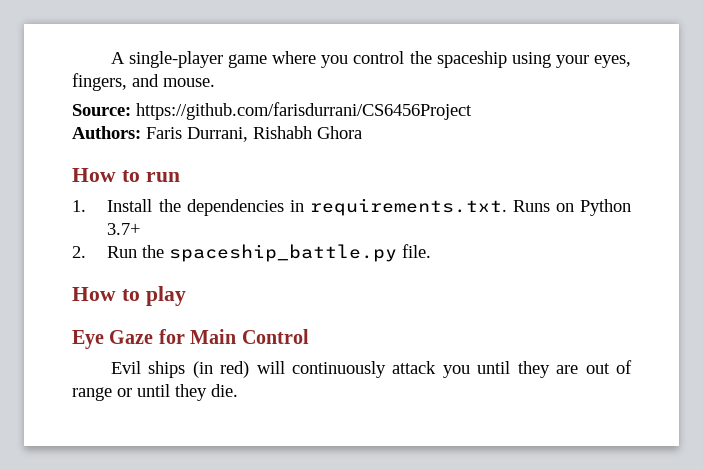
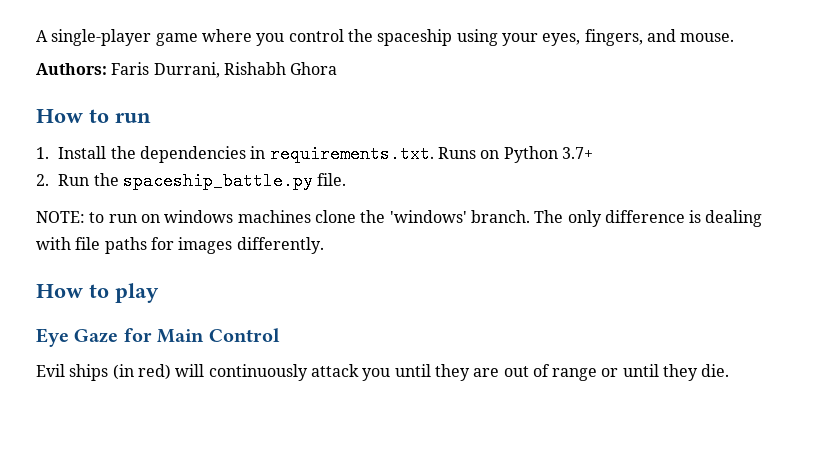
[72,102,472,120] // Source: https://github.com/farisdurrani/CS6456Project -> (735, 37) none
(432, 251) none -> [36,210,763,227] [36,237,324,254] // NOTE: to run on windows machines clone the 'windows' branch. The only difference is dealing with file paths for images differently.

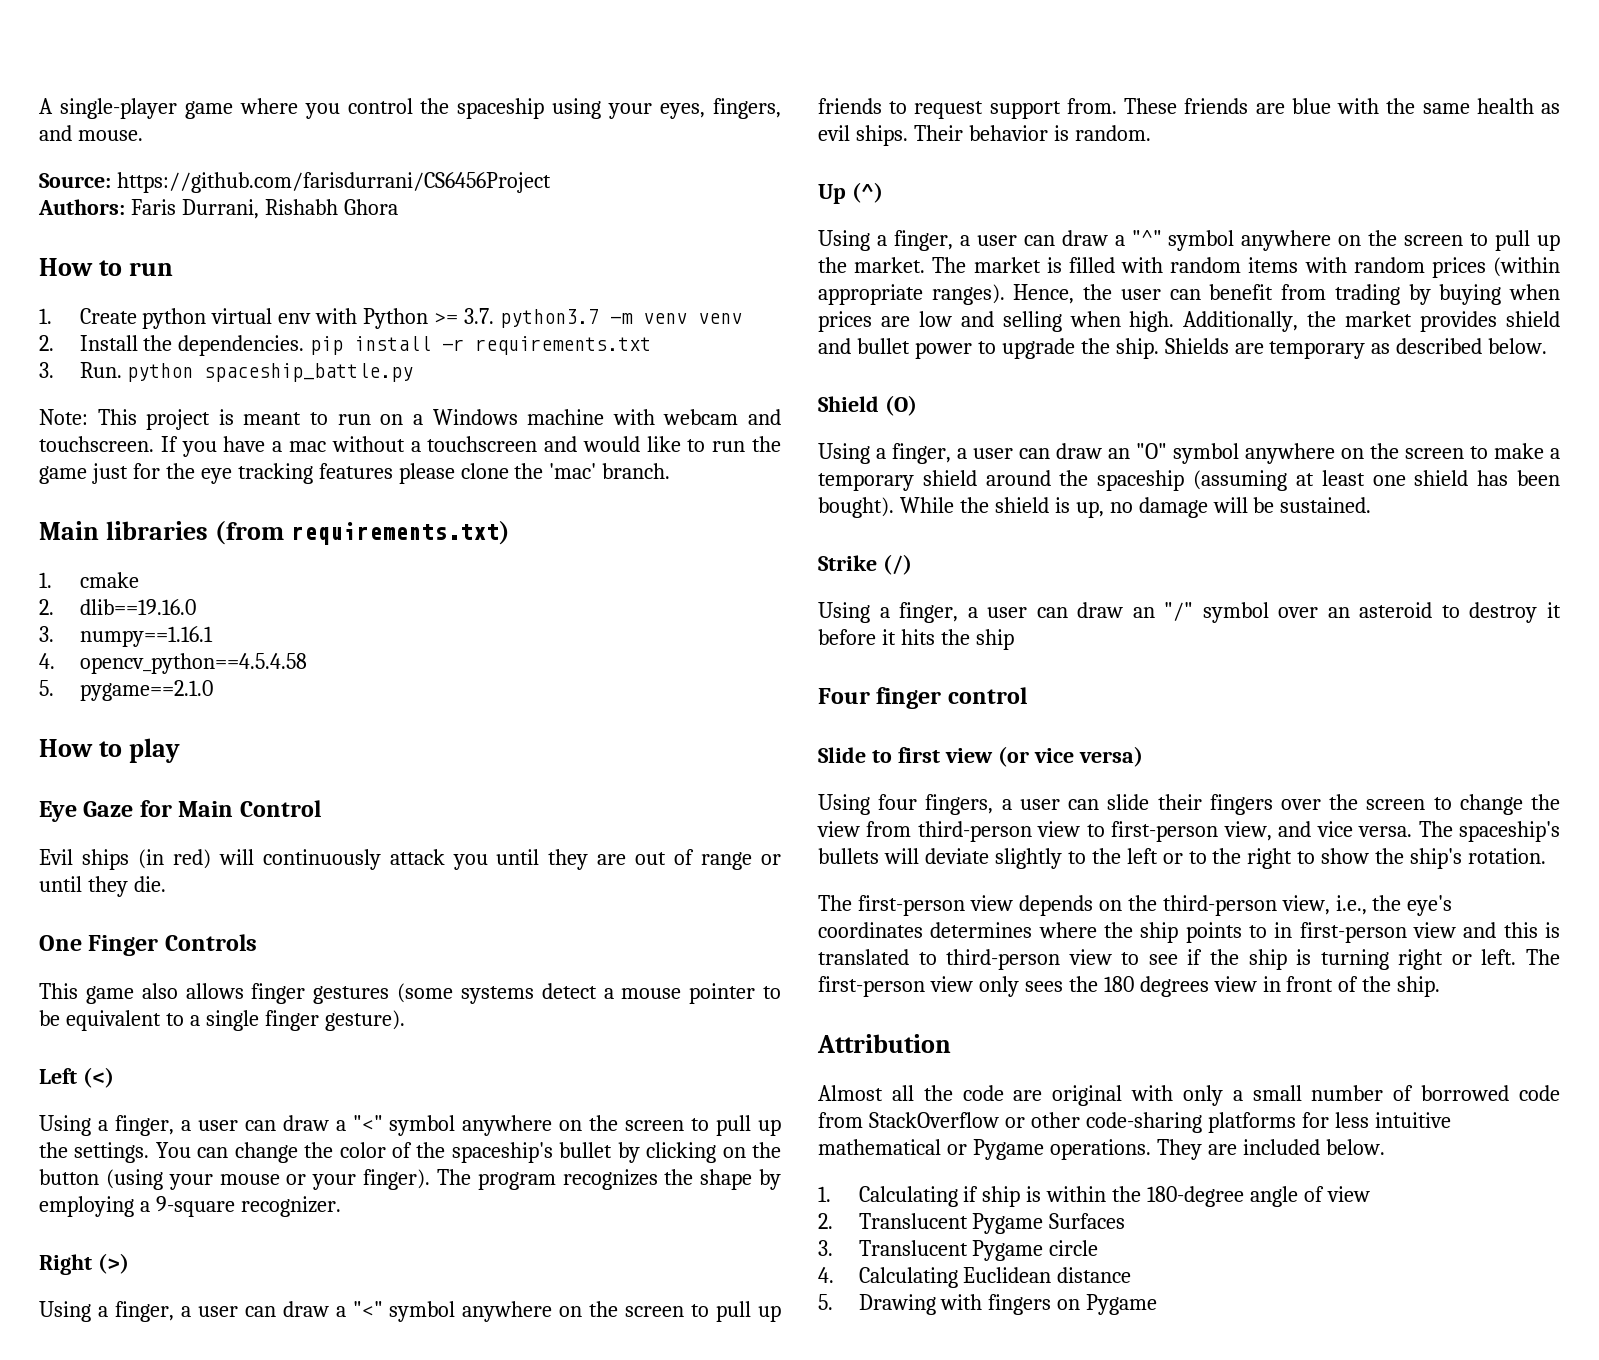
(735, 37) none -> [39,172,551,193] // Source: https://github.com/farisdurrani/CS6456Project
[58,145,593,163] [36,172,347,190] [36,210,311,223] Install the dependencies in requirements.txt. Runs on Python 3.7+ // 2. Run the spaceship_battle.py file. // NOTE: to run on windows machines -> [79,308,743,329] [39,335,652,356] [39,362,414,382] [39,409,782,430] [39,436,782,457] [39,463,455,484] Create python virtual env with Python >= 3.7. python3.7 -m venv venv // 2. Install the dependencies. pip install -r requirements.txt // 3. Run. python spaceship_battle.py // Note: This project is meant to run on a Windows machine with webcam and touchscreen. If you have a mac without a touchscreen and would like to run the game just for the eye tracking features please
[389,210,467,223] 'windows' -> [549,463,597,479] 'mac'
[534,210,763,227] [36,237,324,254] The only difference is dealing with file paths for images differently. -> [39,521,510,545] [39,572,139,588] [39,599,196,615] [39,626,213,647] [39,653,307,674] [39,680,213,701] // Main libraries (from requirements.txt) // 1. cmake // 2. dlib==19.16.0 // 3. numpy==1.16.1 // 4. opencv_python==4.5.4.58 // 5. pygame==2.1.0
(730, 370) none -> [39,934,257,956] [39,983,782,1004] [39,1010,405,1031] [39,1067,114,1088] [39,1115,781,1136] [39,1142,782,1163] [39,1169,782,1190] [39,1196,341,1217] [39,1253,129,1275] [39,1301,781,1322] [818,98,1561,119] [818,125,1151,146] [818,182,883,204] [818,230,1560,251] [818,257,1560,278] [818,284,1560,305] [818,311,1560,332] [818,338,1548,359] [818,395,917,416] [818,443,1560,464] [818,470,1561,491] [818,497,1372,518] [818,554,912,575] [818,602,1561,623] [818,629,1014,650] [818,687,1027,709] [818,746,1143,767] [818,794,1560,815] [817,821,1560,842] [818,848,1547,869] [818,895,1453,916] [818,922,1560,943] [818,949,1560,970] [818,976,1441,997] [817,1034,951,1053] [818,1085,1560,1106] [818,1112,1451,1133] [818,1139,1385,1160] [818,1186,1371,1207] [818,1213,1126,1234] [818,1240,1099,1261] [818,1267,1132,1288] [818,1294,1158,1315] // One Finger Controls // This game also allows finger gestures (some systems detect a mouse pointer to be equivalent to a single finger gesture). // Left (<) // Using a finger, a user can draw a "<" symbol anywhere on the screen to pull up the settings. You can change the color of the spaceship's bullet by clicking on the button (using your mouse or your finger). The program recognizes the shape by employing a 9-square recognizer. // Right (>) // Using a finger, a user can draw a "<" symbol anywhere on the screen to pull up friends to request support from. These friends are blue with the same health as evil ships. Their behavior is random. // Up (^) // Using a finger, a user can draw a "^" symbol anywhere on the screen to pull up the market. The market is filled with random items with random prices (within appropriate ranges). Hence, the user can benefit from trading by buying when prices are low and selling when high. Additionally, the market provides shield and bullet power to upgrade the ship. Shields are temporary as described below. // Shield (O) // Using a finger, a user can draw an "O" symbol anywhere on the screen to make a temporary shield around the spaceship (assuming at least one shield has been bought). While the shield is up, no damage will be sustained. // Strike (/) // Using a finger, a user can draw an "/" symbol over an asteroid to destroy it before it hits the ship // Four finger control // Slide to first view (or vice versa) // Using four fingers, a user can slide their fingers over the screen to change the view from third-person view to first-person view, and vice versa. The spaceship's bullets will deviate slightly to the left or to the right to show the ship's rotation. // The first-person view depends on the third-person view, i.e., the eye's coordinates determines where the ship points to in first-person view and this is translated to third-person view to see if the ship is turning right or left. The first-person view only sees the 180 degrees view in front of the ship. // Attribution // Almost all the code are original with only a small number of borrowed code from StackOverflow or other code-sharing platforms for less intuitive mathematical or Pygame operations. They are included below. // 1. Calculating if ship is within the 180-degree angle of view // 2. Translucent Pygame Surfaces // 3. Translucent Pygame circle // 4. Calculating Euclidean distance // 5. Drawing with fingers on Pygame

